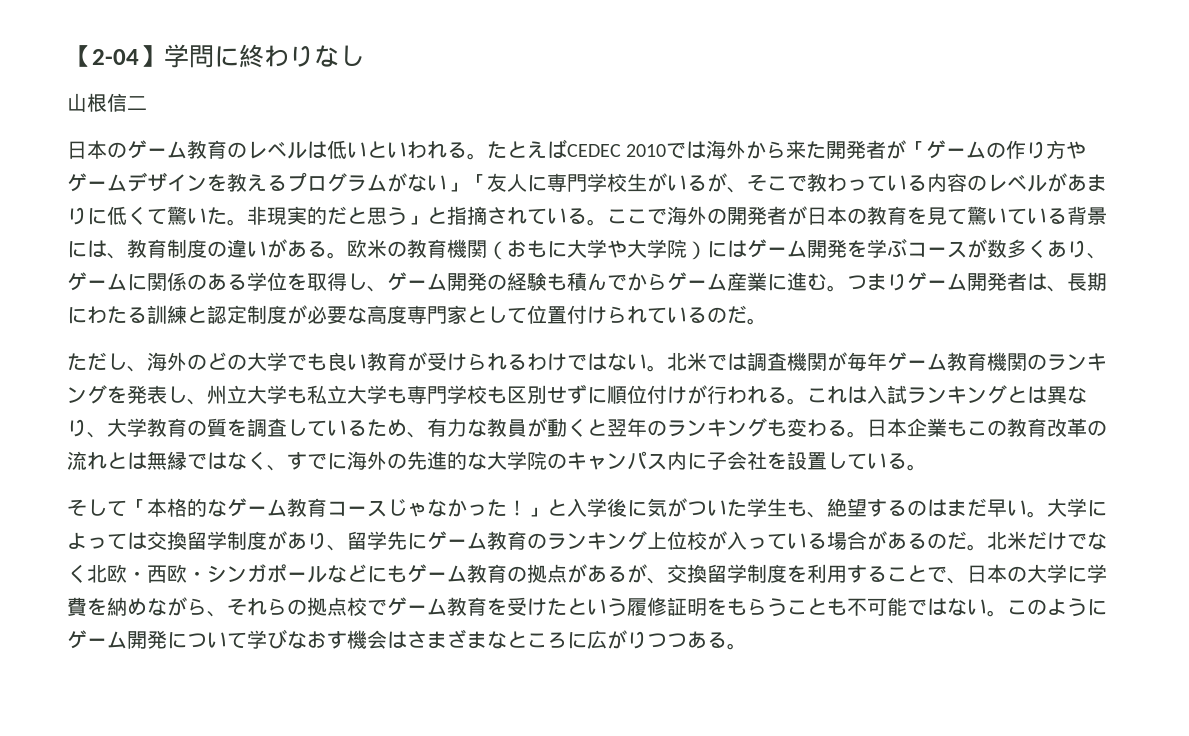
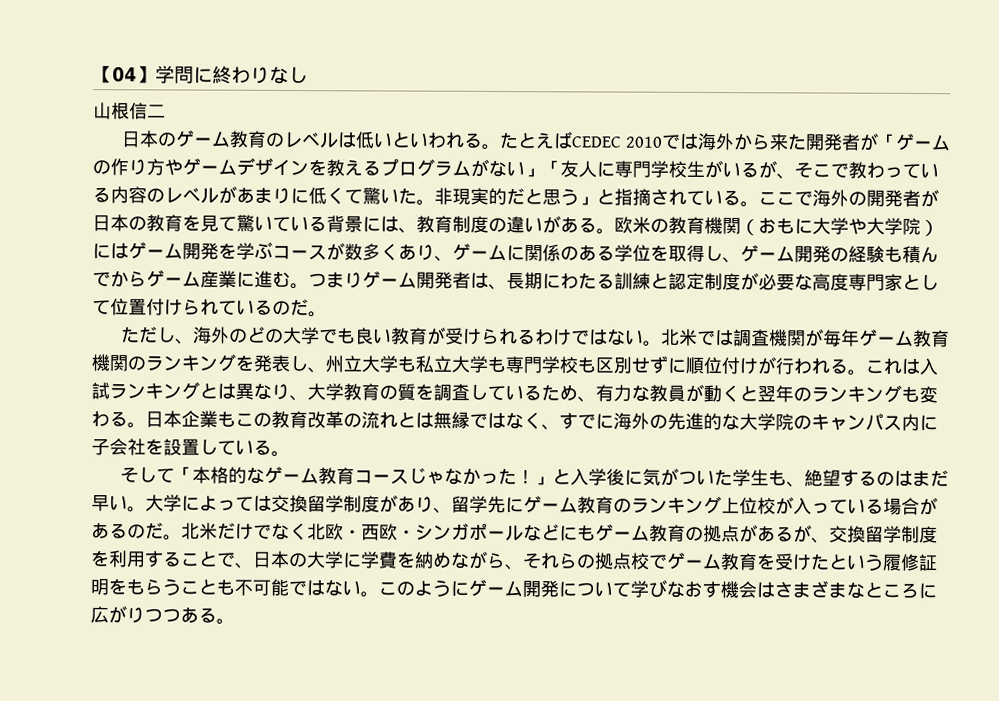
[92,49,139,65] 2-04 -> [112,66,137,83] 04

